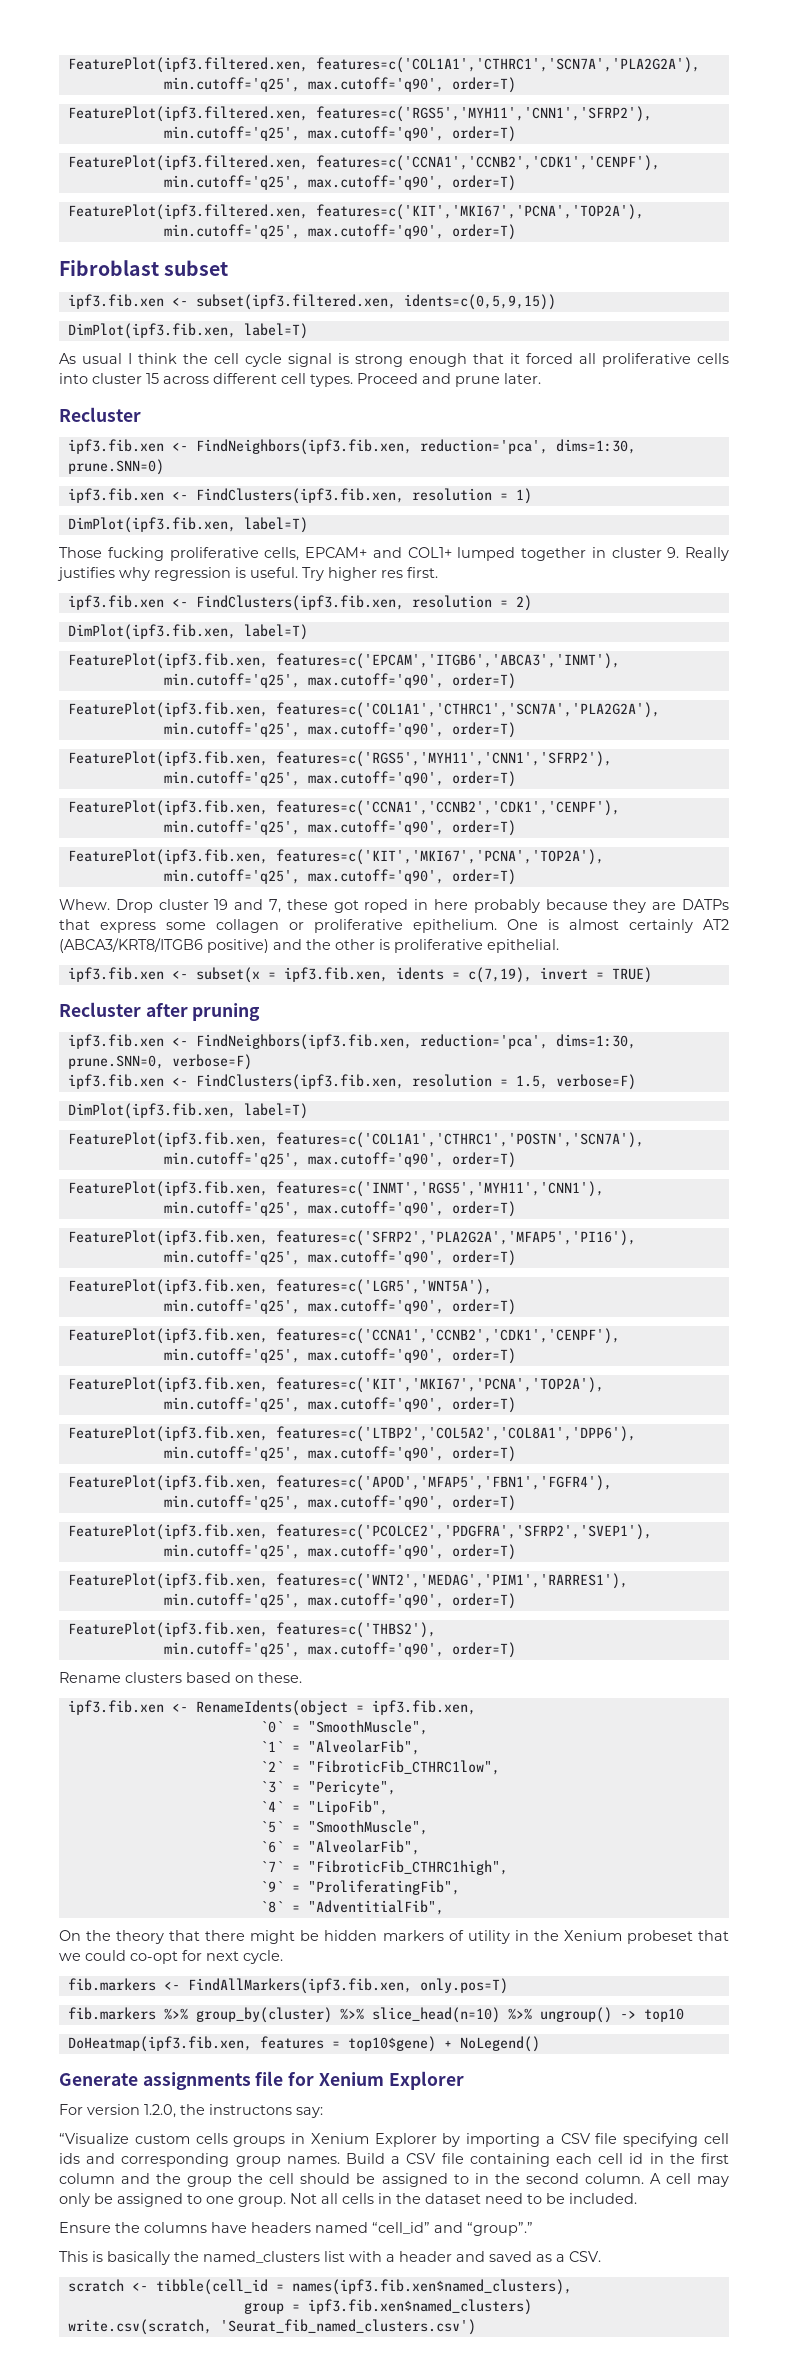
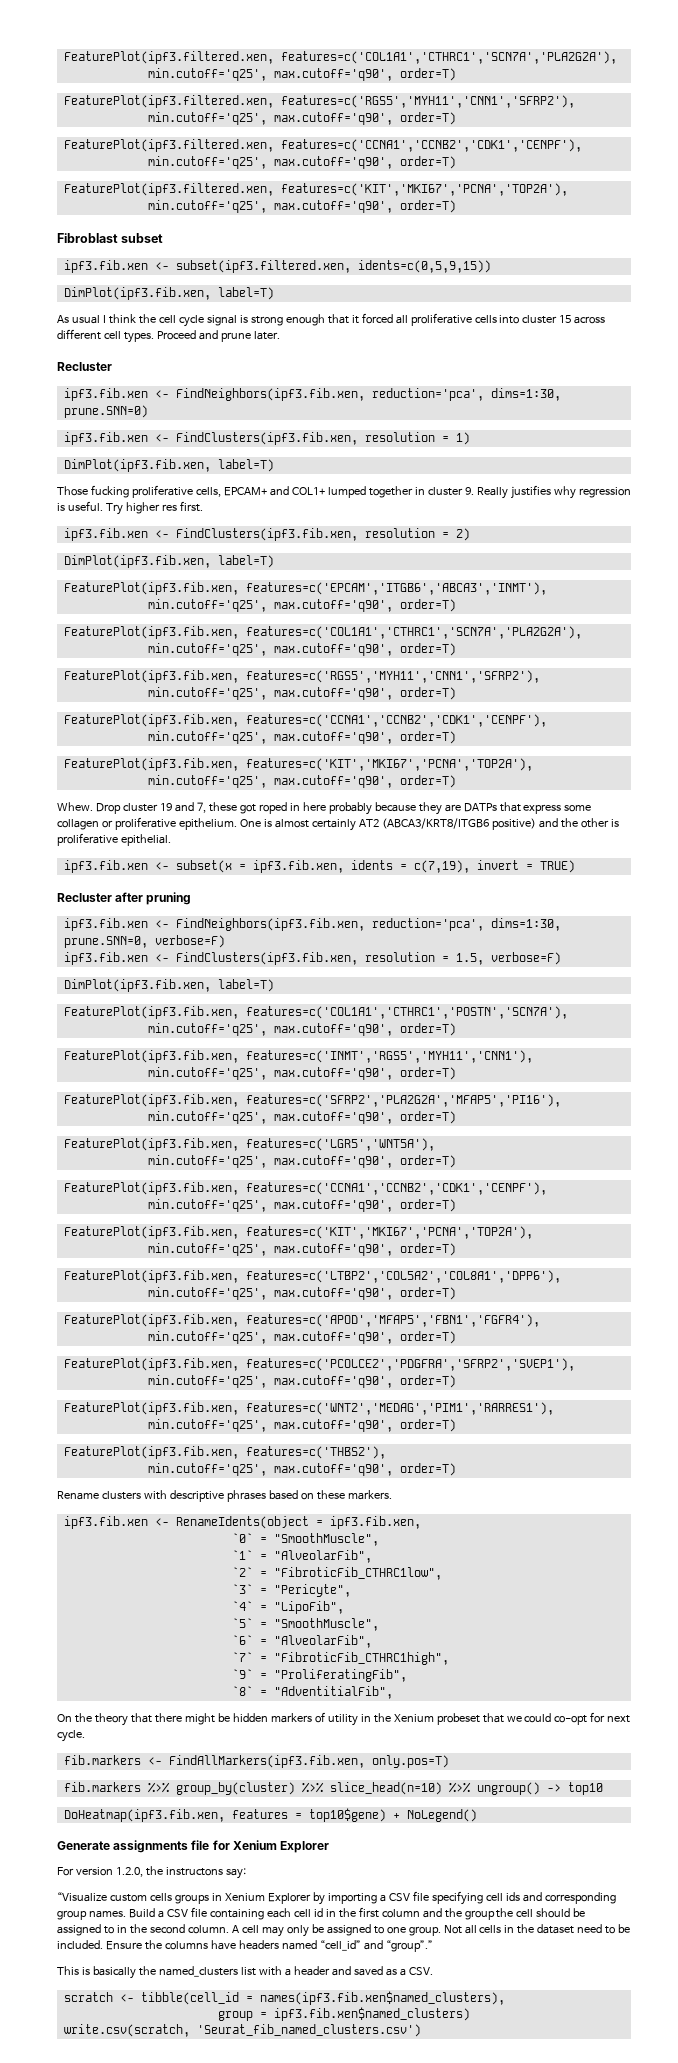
[186,1672,302,1683] based on these. -> [143,1490,392,1502] with descriptive phrases based on these markers.
(637, 2198) // -> (103, 1944) none

